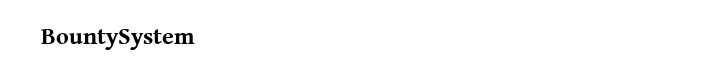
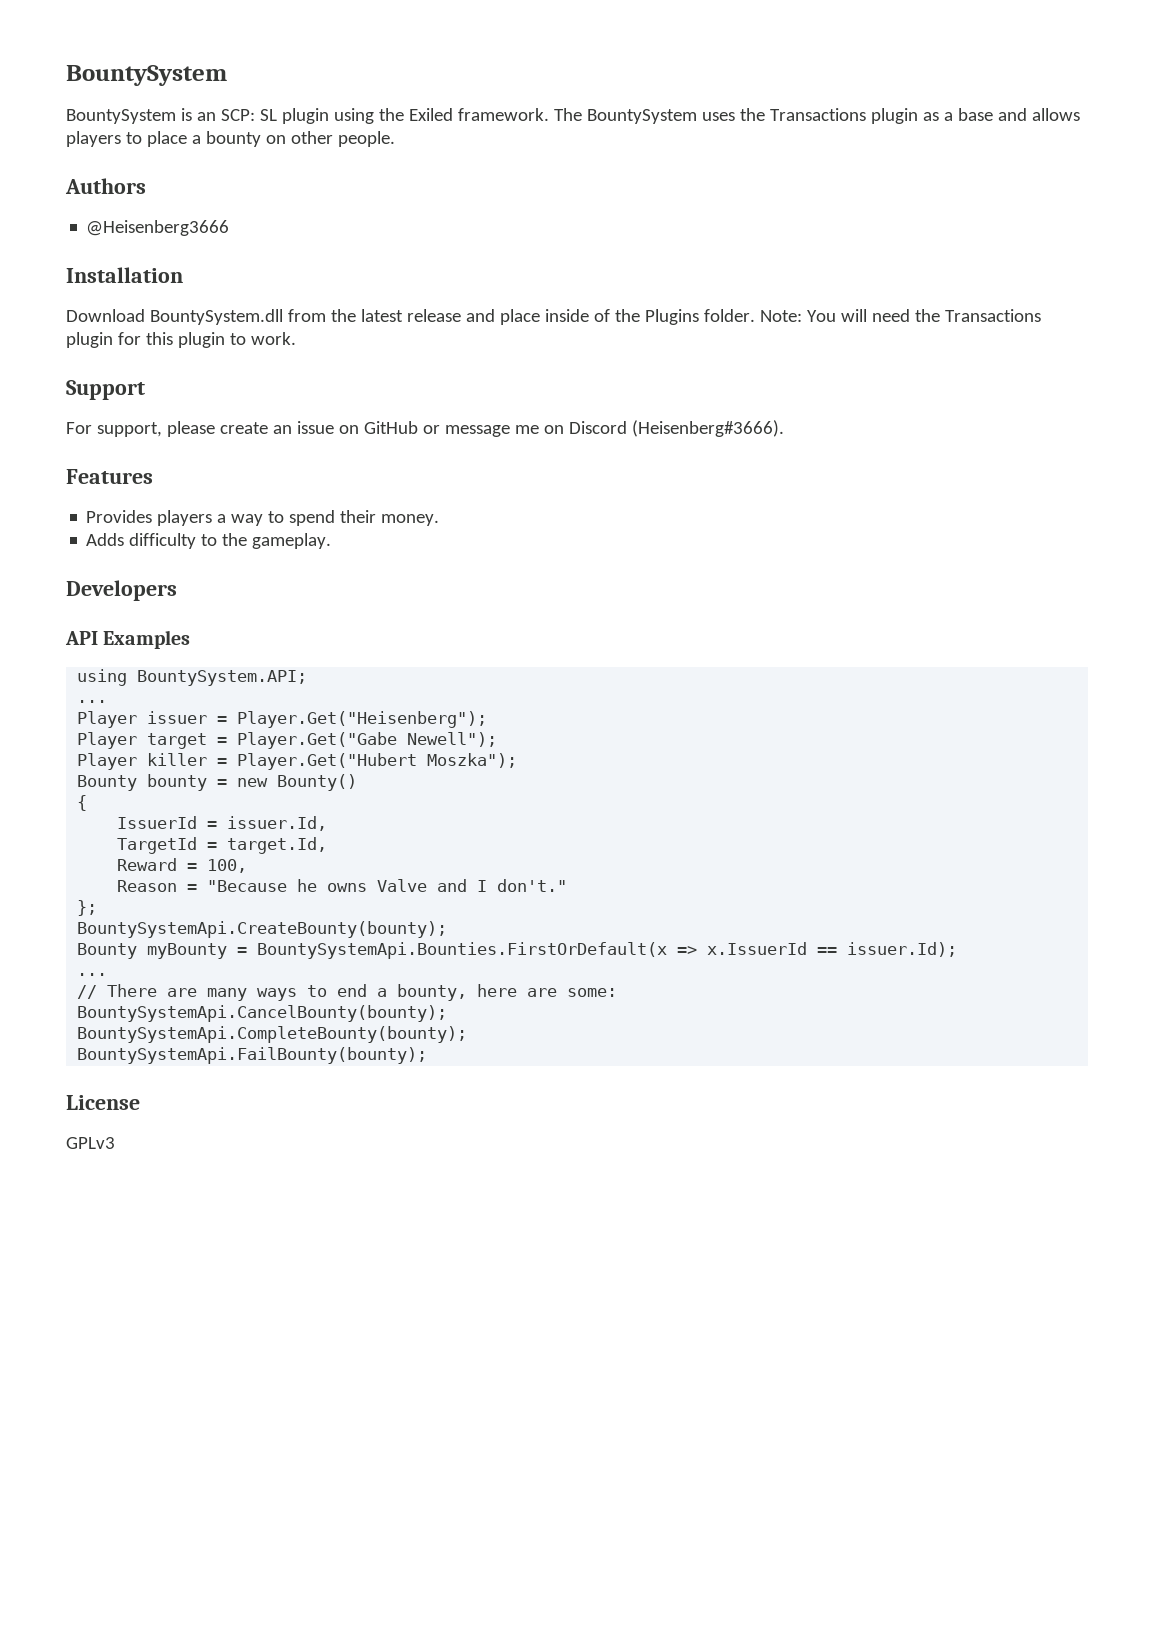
[41,29,195,50] BountySystem -> [66,65,227,86] [66,108,1080,124] [66,131,395,147] [65,178,146,194] [86,220,230,236] [66,267,183,283] [66,309,1041,325] [66,332,296,348] [66,380,145,400] [66,420,784,437] [66,469,153,484] [86,510,440,526] [86,533,332,549] [66,580,177,601] [65,630,191,649] [77,669,308,686] [77,700,108,703] [77,711,488,728] [77,732,498,749] [77,753,518,770] [77,774,358,791] [77,795,88,811] [117,816,328,831] [117,837,328,854] [117,858,248,873] [117,879,568,892] [77,900,98,916] [77,921,448,938] [77,942,958,959] [77,973,108,976] [77,984,618,1001] [77,1005,448,1022] [77,1026,468,1043] [77,1047,428,1064] [66,1095,140,1110] [66,1137,115,1149] BountySystem // BountySystem is an SCP: SL plugin using the Exiled framework. The BountySystem uses the Transactions plugin as a base and allows players to place a bounty on other people. // Authors // @Heisenberg3666 // Installation // Download BountySystem.dll from the latest release and place inside of the Plugins folder. Note: You will need the Transactions plugin for this plugin to work. // Support // For support, please create an issue on GitHub or message me on Discord (Heisenberg#3666). // Features // Provides players a way to spend their money. // Adds difficulty to the gameplay. // Developers // API Examples // using BountySystem.API; // ... // Player issuer = Player.Get("Heisenberg"); // Player target = Player.Get("Gabe Newell"); // Player killer = Player.Get("Hubert Moszka"); // Bounty bounty = new Bounty() // { // IssuerId = issuer.Id, // TargetId = target.Id, // Reward = 100, // Reason = "Because he owns Valve and I don't." // }; // BountySystemApi.CreateBounty(bounty); // Bounty myBounty = BountySystemApi.Bounties.FirstOrDefault(x => x.IssuerId == issuer.Id); // ... // // There are many ways to end a bounty, here are some: // BountySystemApi.CancelBounty(bounty); // BountySystemApi.CompleteBounty(bounty); // BountySystemApi.FailBounty(bounty); // License // GPLv3

